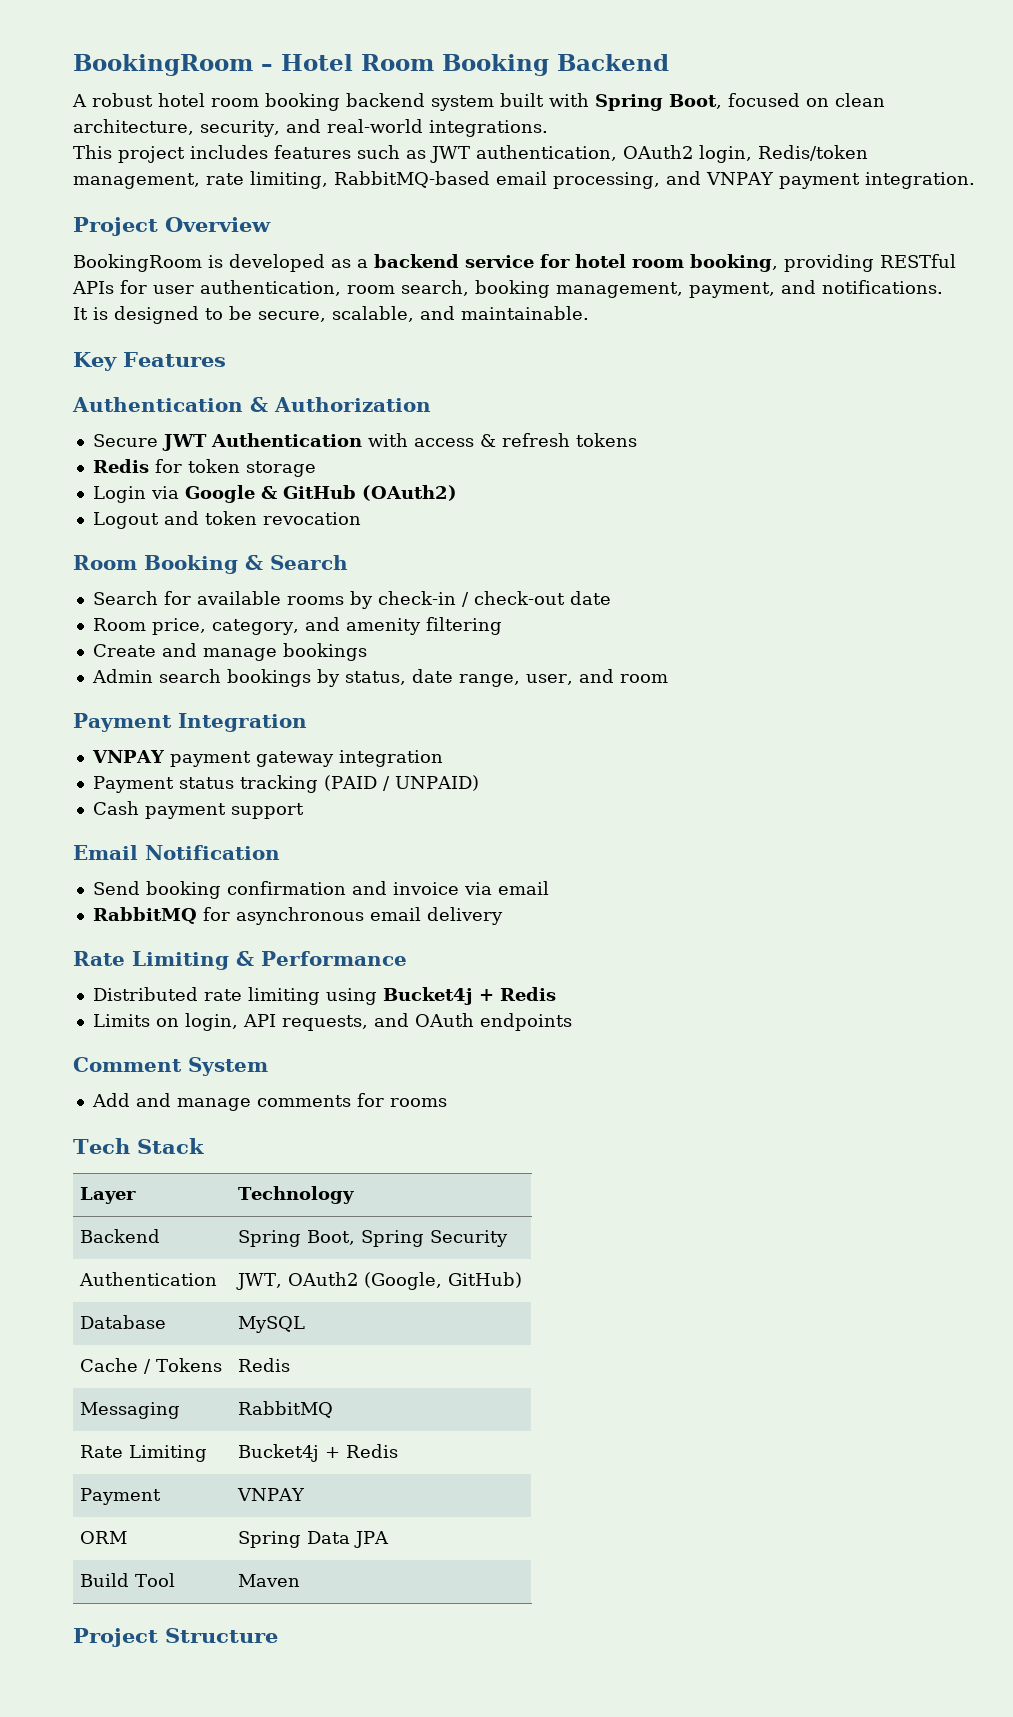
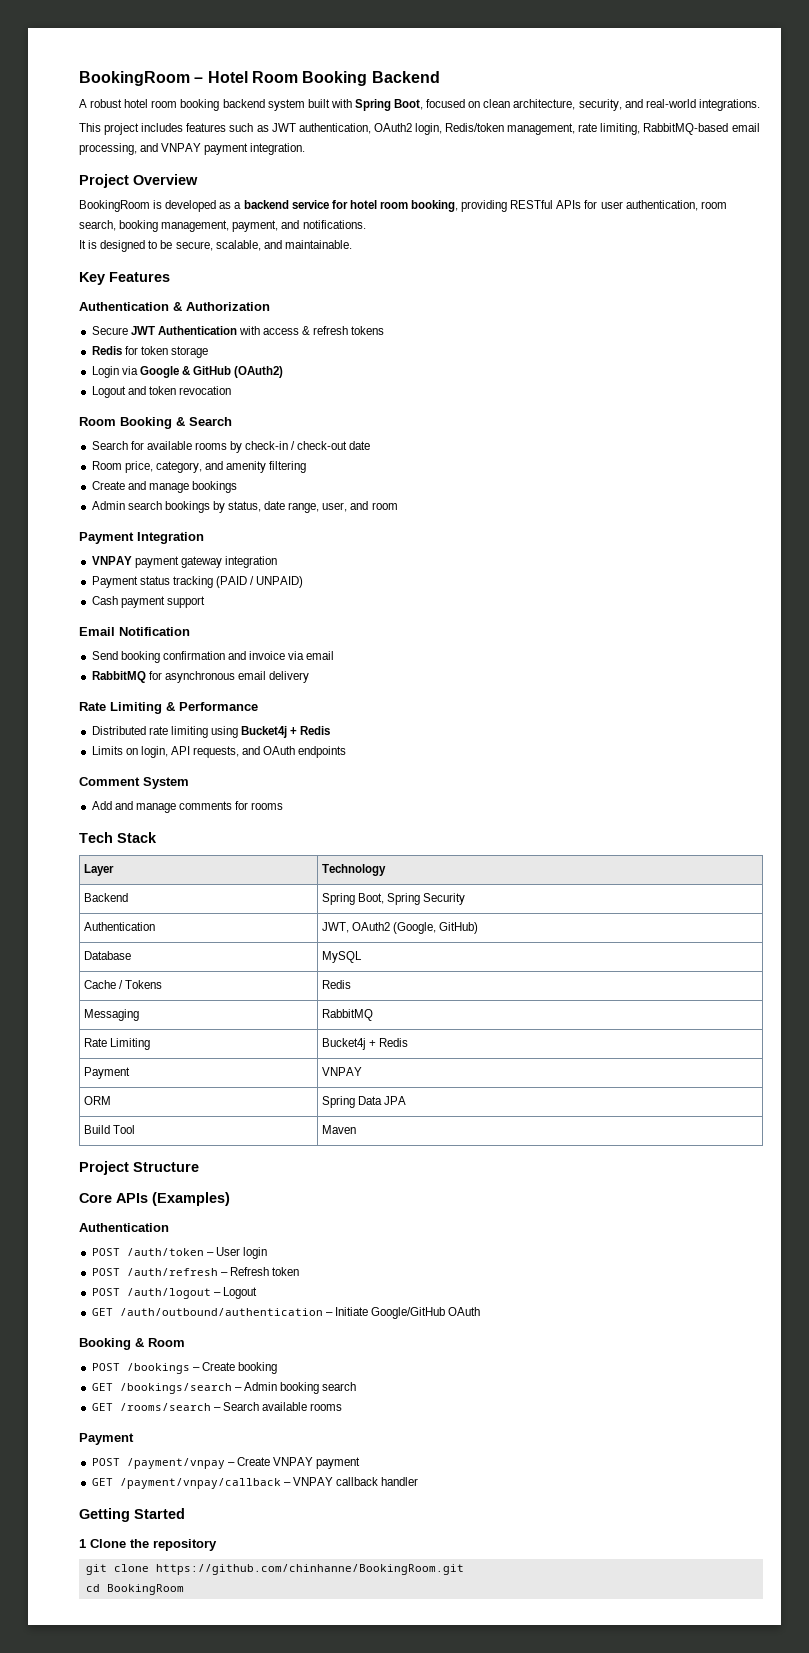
(278, 1635) none -> [79,1192,230,1206] [79,1223,169,1232] [91,1247,267,1259] [91,1267,299,1276] [91,1287,257,1299] [91,1307,481,1319] [79,1338,185,1350] [91,1362,277,1374] [91,1382,357,1394] [91,1402,343,1411] [79,1433,134,1445] [91,1457,361,1469] [91,1477,419,1489] [79,1508,185,1522] [79,1539,217,1551] [85,1564,464,1575] [85,1584,184,1595] // Core APIs (Examples) // Authentication // POST /auth/token – User login // POST /auth/refresh – Refresh token // POST /auth/logout – Logout // GET /auth/outbound/authentication – Initiate Google/GitHub OAuth // Booking & Room // POST /bookings – Create booking // GET /bookings/search – Admin booking search // GET /rooms/search – Search available rooms // Payment // POST /payment/vnpay – Create VNPAY payment // GET /payment/vnpay/callback – VNPAY callback handler // Getting Started // 1 Clone the repository // git clone https://github.com/chinhanne/BookingRoom.git // cd BookingRoom

